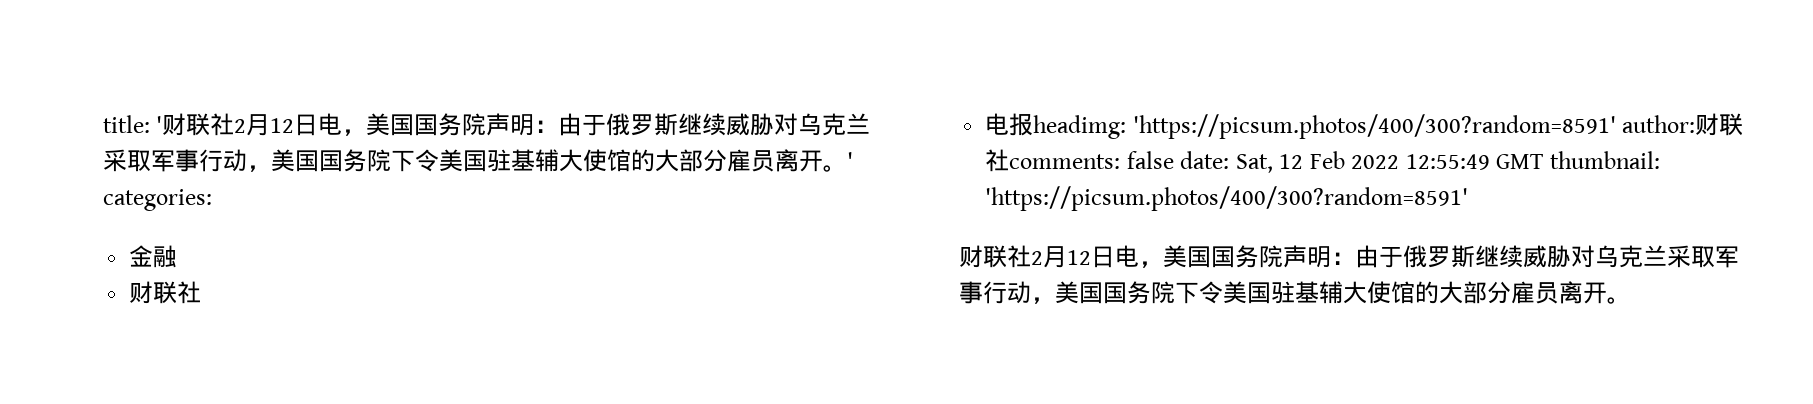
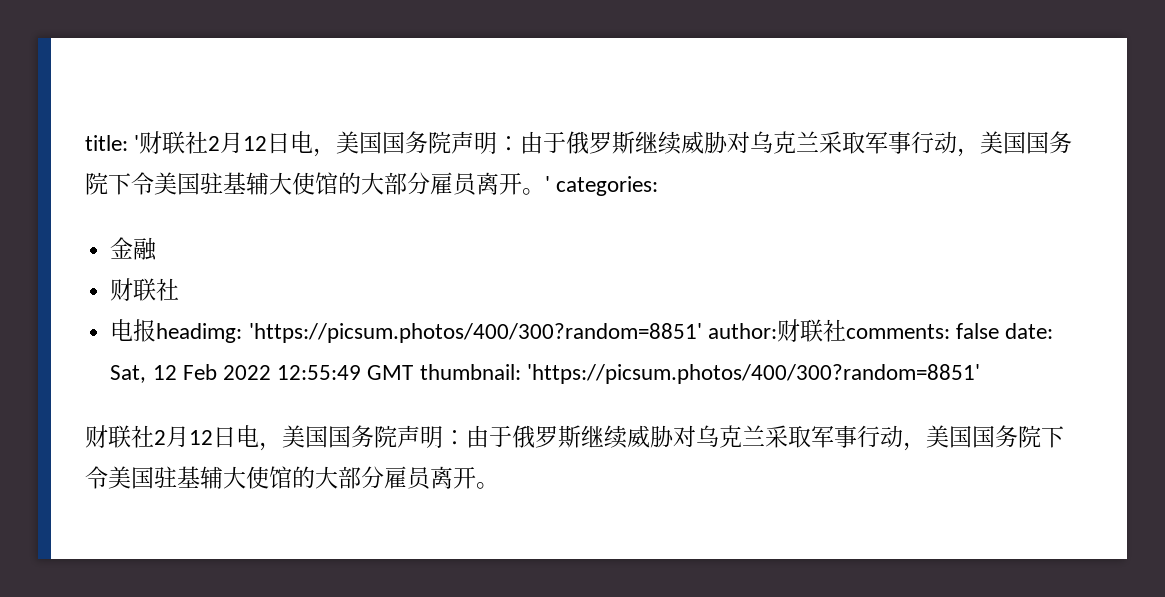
[1132,114,1616,139] 'https://picsum.photos/400/300?random=8591' -> [248,323,702,343] 'https://picsum.photos/400/300?random=8851'
[985,186,1469,211] 'https://picsum.photos/400/300?random=8591' -> [526,364,980,384] 'https://picsum.photos/400/300?random=8851'

